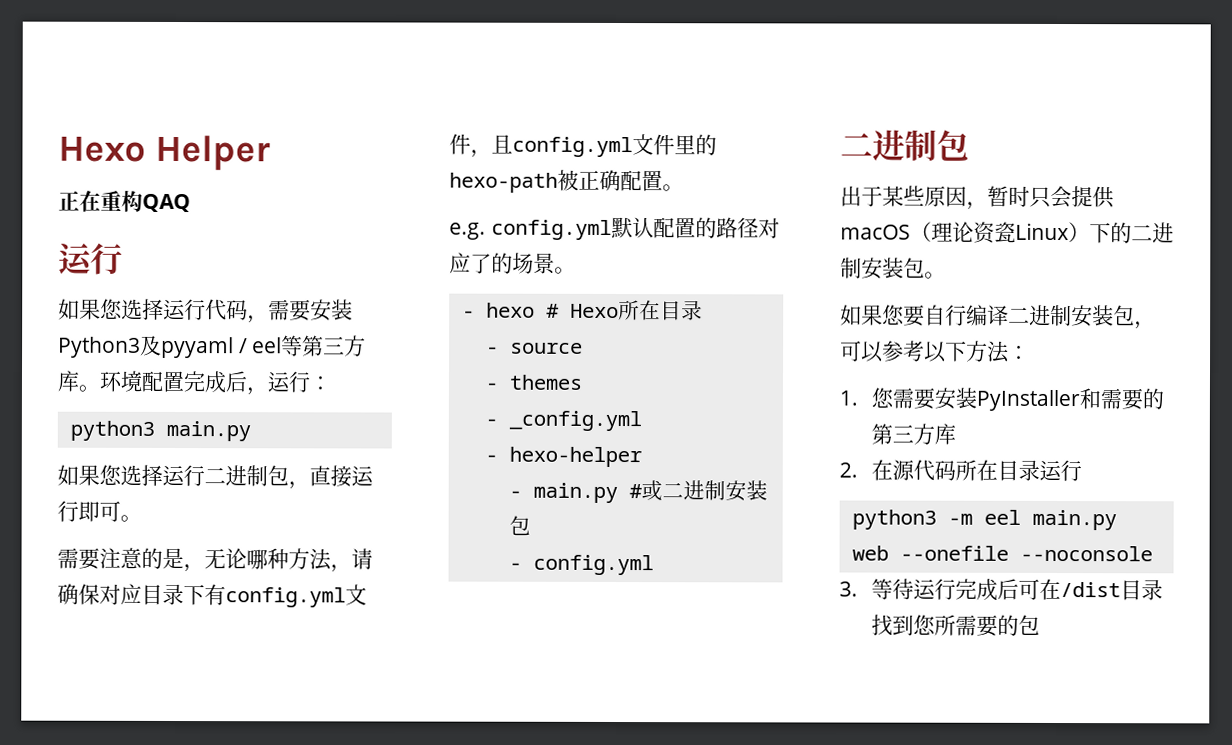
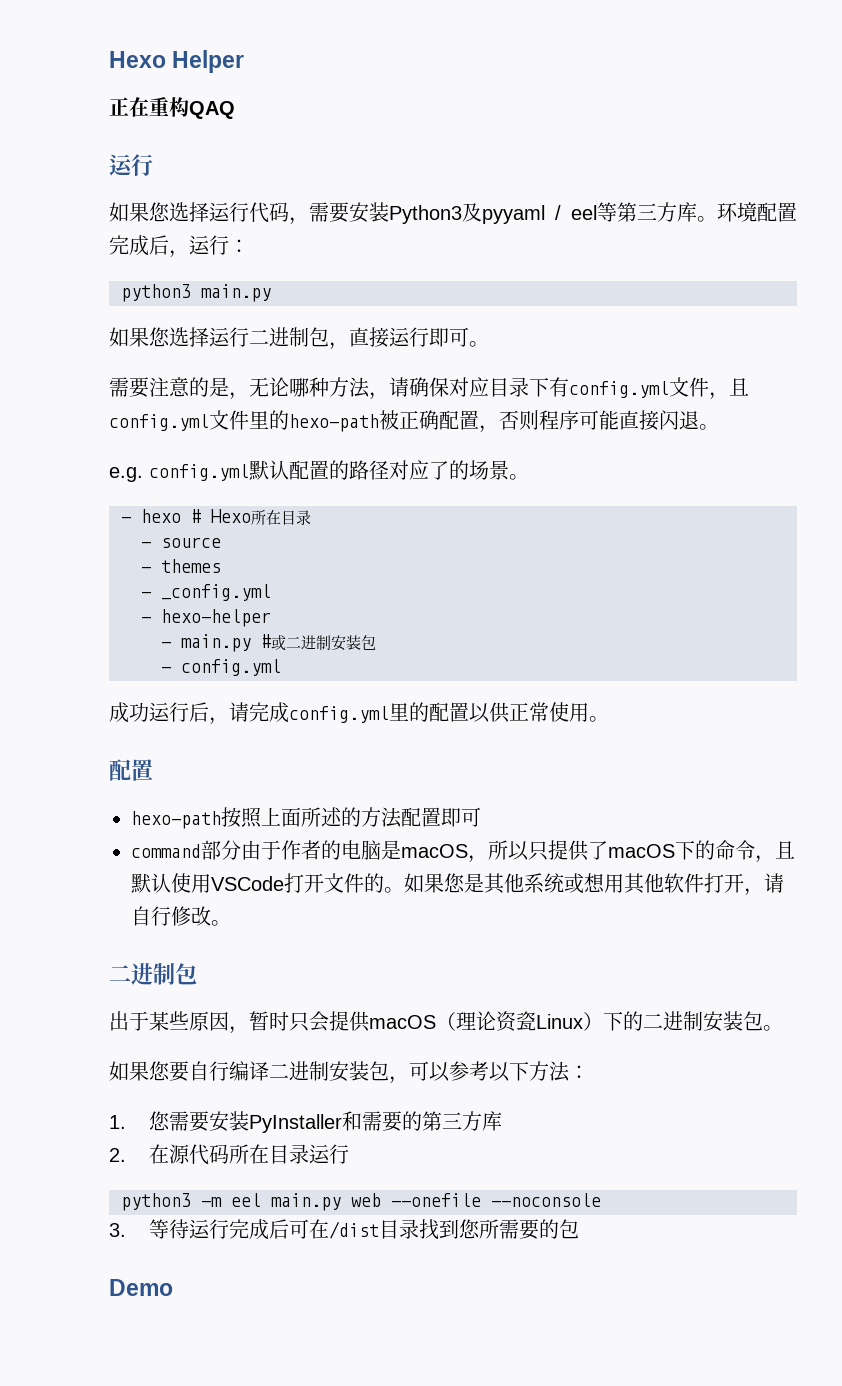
(663, 181) none -> [479,410,699,433] ，否则程序可能直接闪退
(654, 565) none -> [109,702,609,725] [109,759,153,781] [131,807,481,829] [131,840,795,863] [131,873,784,896] [131,906,231,926] // 成功运行后，请完成config.yml里的配置以供正常使用。 // 配置 // hexo-path按照上面所述的方法配置即可 // command部分由于作者的电脑是macOS，所以只提供了macOS下的命令，且默认使用VSCode打开文件的。如果您是其他系统或想用其他软件打开，请自行修改。
(1040, 624) none -> [109,1279,173,1296] // Demo

